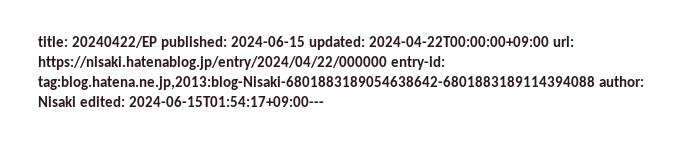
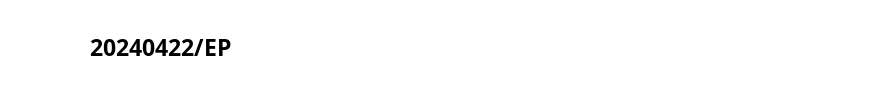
[38,36,575,50] [38,56,446,70] [38,76,645,90] [38,96,325,107] title: 20240422/EP published: 2024-06-15 updated: 2024-04-22T00:00:00+09:00 url: https://nisaki.hatenablog.jp/entry/2024/04/22/000000 entry-id: tag:blog.hatena.ne.jp,2013:blog-Nisaki-6801883189054638642-6801883189114394088 author: Nisaki edited: 2024-06-15T01:54:17+09:00--- -> [90,39,231,56] 20240422/EP

